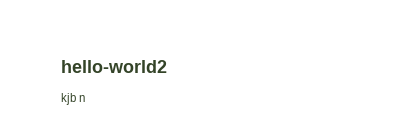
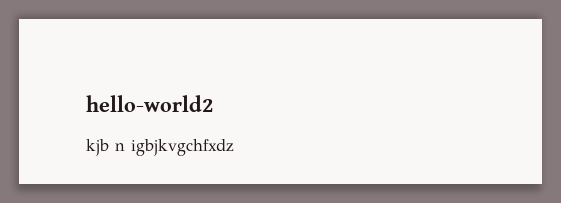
(86, 98) none -> [131,139,234,156] igbjkvgchfxdz

